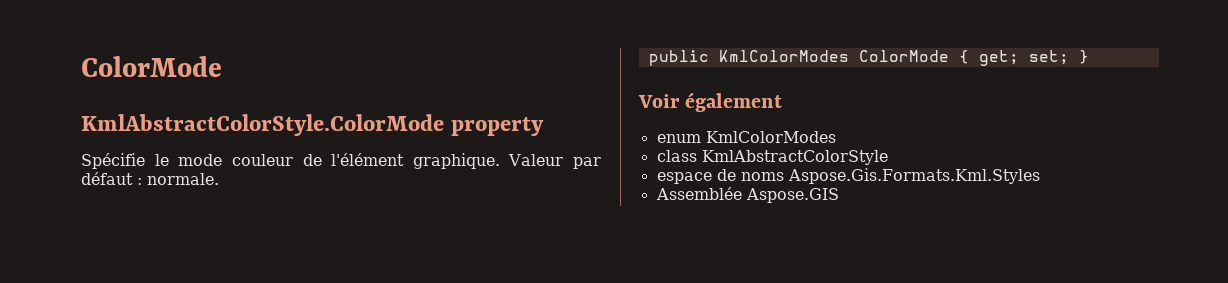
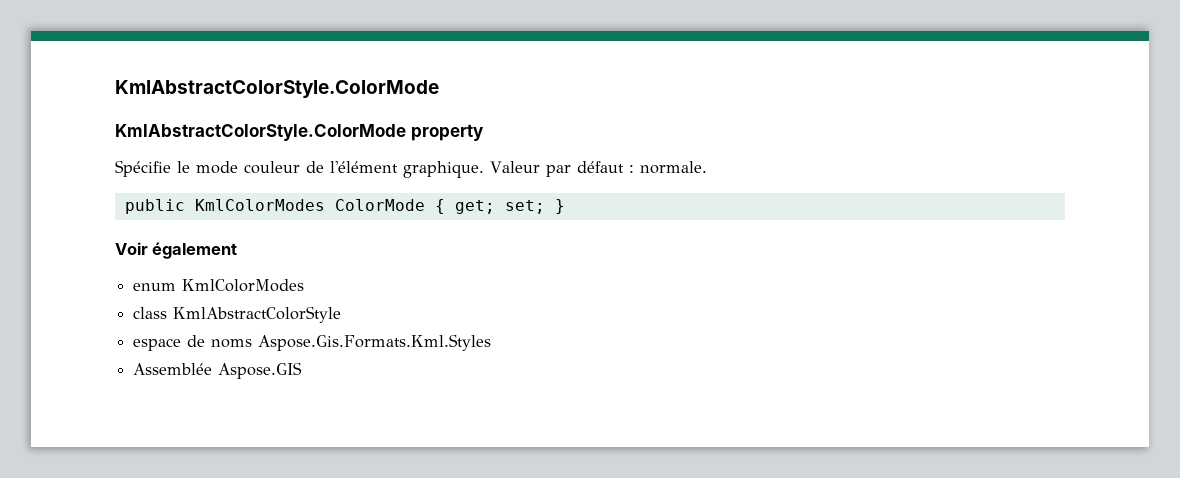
[81,56,222,77] ColorMode -> [115,80,439,98] KmlAbstractColorStyle.ColorMode

